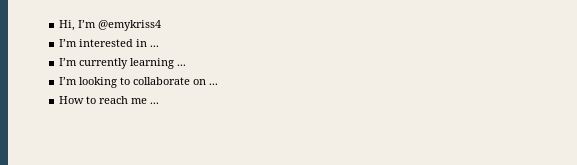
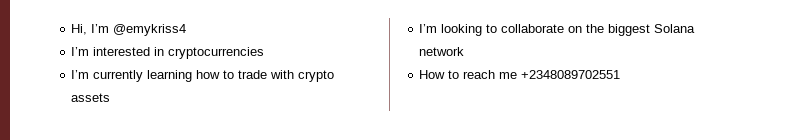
[150,45,160,47] ... -> [168,47,265,59] cryptocurrencies
[177,64,187,66] ... -> [196,70,335,82] [71,93,111,102] how to trade with crypto assets
[209,83,219,85] ... -> [586,24,696,36] [419,47,465,56] the biggest Solana network
[150,102,160,104] ... -> [521,70,621,79] +2348089702551

